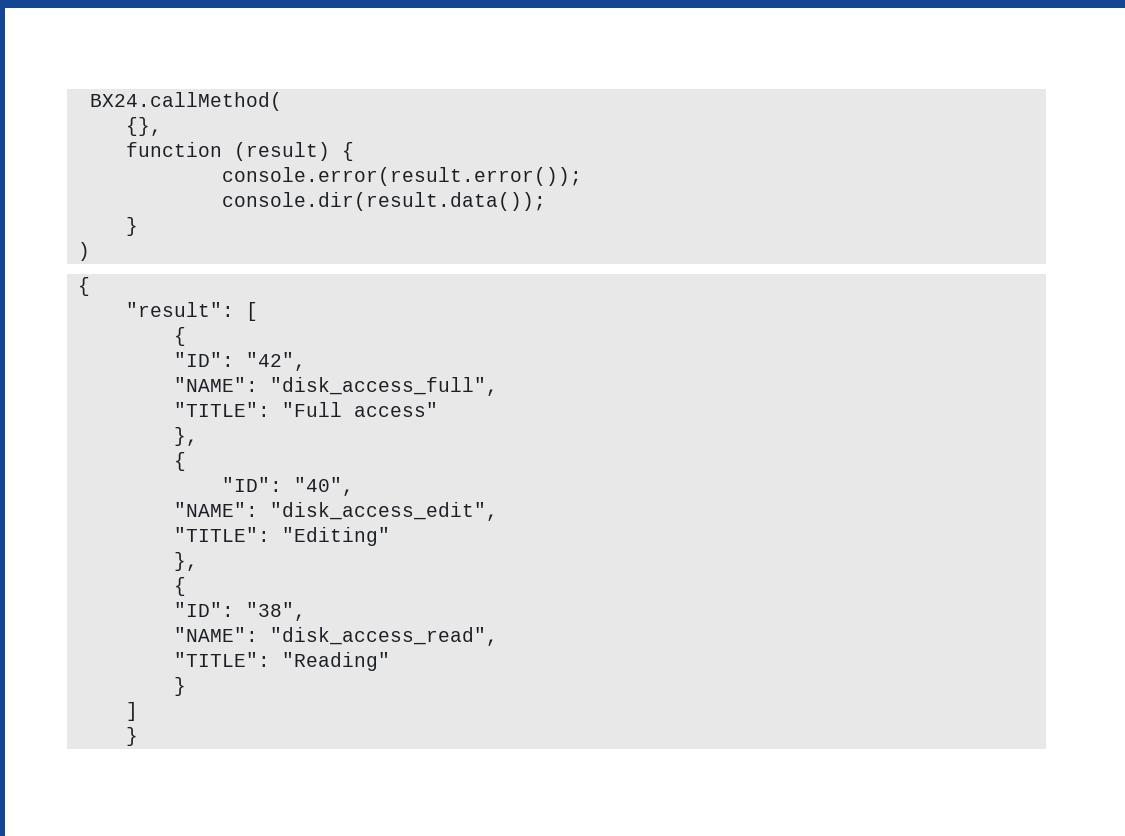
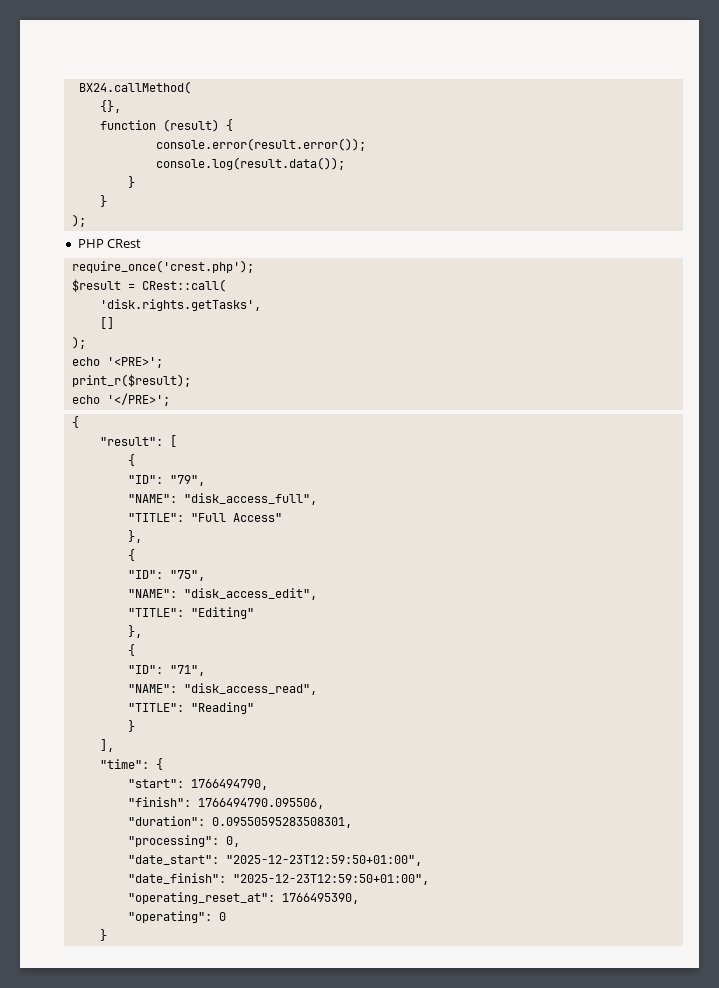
[222,192,547,211] [126,217,139,236] [78,242,91,261] console.dir(result.data()); // } // ) -> [155,157,345,170] [127,176,135,188] [99,195,107,207] [71,214,86,227] [77,239,142,248] [71,260,254,273] [71,279,226,292] [99,299,261,311] [99,317,114,329] [71,336,86,349] [71,357,163,368] [71,374,191,387] [71,393,170,406] console.log(result.data()); // } // } // ); // PHP CRest // require_once('crest.php'); // $result = CRest::call( // 'disk.rights.getTasks', // [] // ); // echo '<PRE>'; // print_r($result); // echo '</PRE>';
[246,352,307,371] "42", -> [169,475,205,486] "79",
[354,402,439,417] [174,427,199,446] [174,452,187,471] [222,477,355,496] access" // }, // { // "ID": "40", -> [232,513,282,522] [127,530,142,543] [127,549,135,561] [127,570,205,581] Access" // }, // { // "ID": "75",
[246,602,307,621] "38", -> [169,665,205,676] "71",
[126,702,139,721] ] -> [99,739,114,752] [99,758,163,770] [127,779,268,790] [127,797,324,809] [127,816,352,828] [127,835,240,847] [127,855,422,866] [127,873,429,885] [127,892,359,904] [127,911,226,923] ], // "time": { // "start": 1766494790, // "finish": 1766494790.095506, // "duration": 0.09550595283508301, // "processing": 0, // "date_start": "2025-12-23T12:59:50+01:00", // "date_finish": "2025-12-23T12:59:50+01:00", // "operating_reset_at": 1766495390, // "operating": 0

